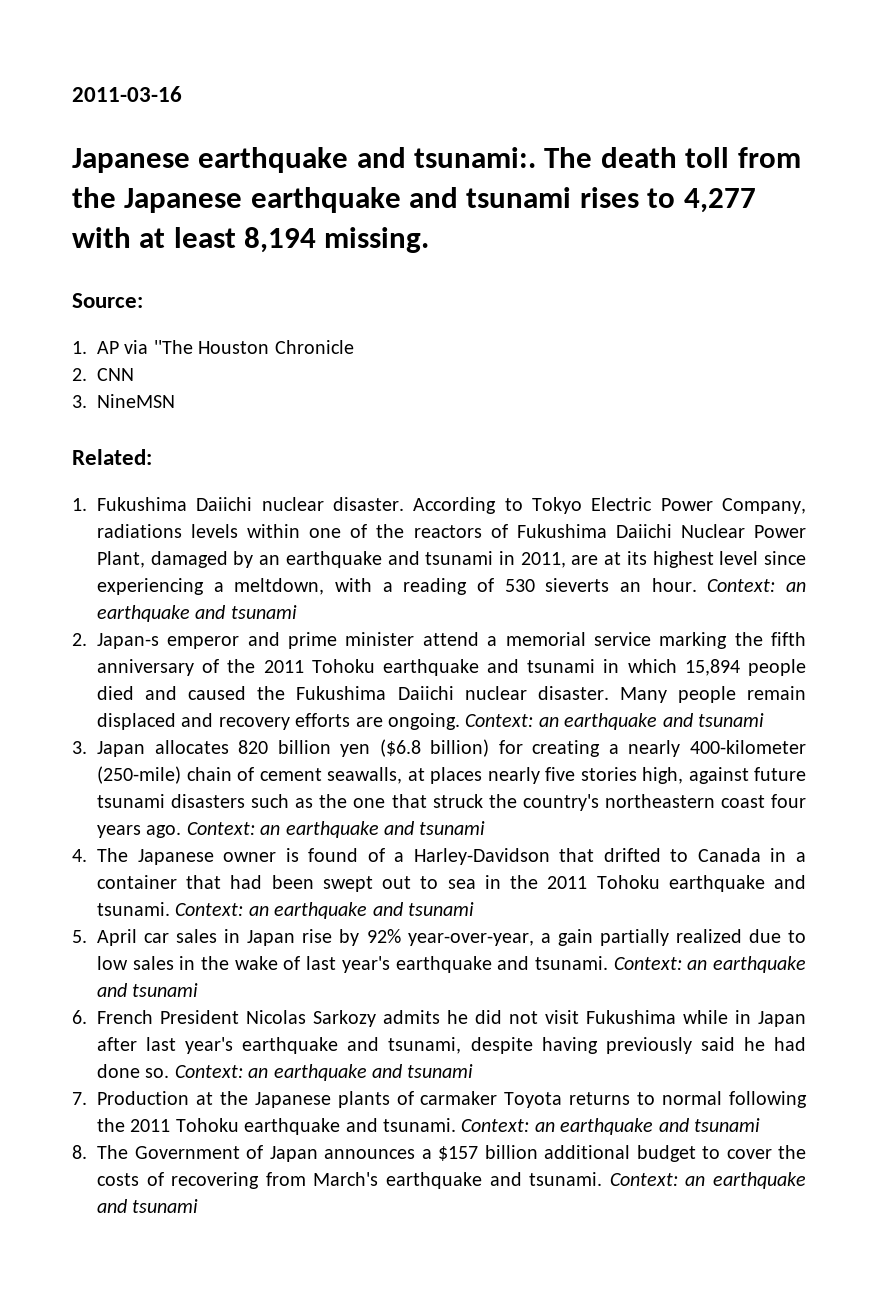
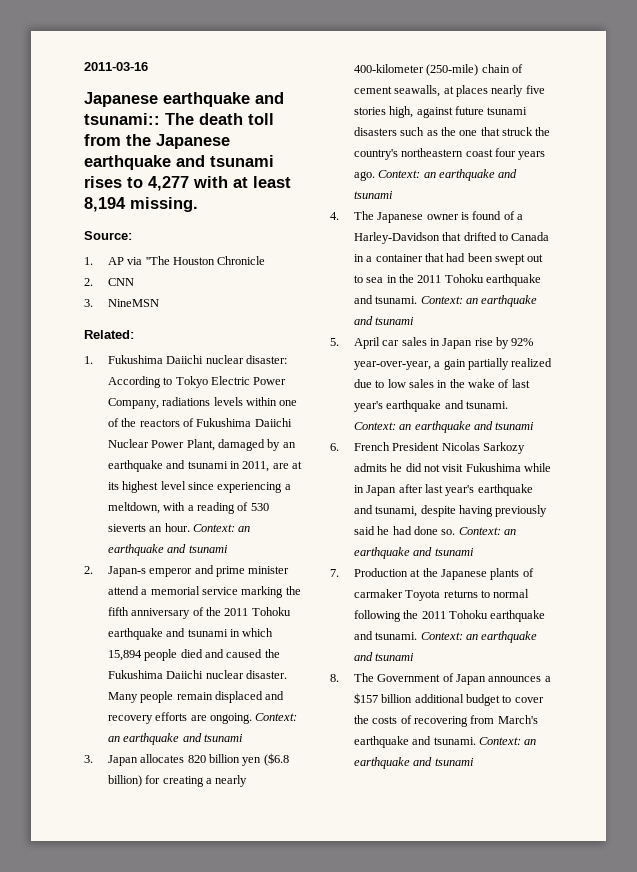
[414,147,537,168] tsunami:. -> [84,113,160,125] tsunami::
[333,497,404,511] disaster. -> [245,355,287,364] disaster:

